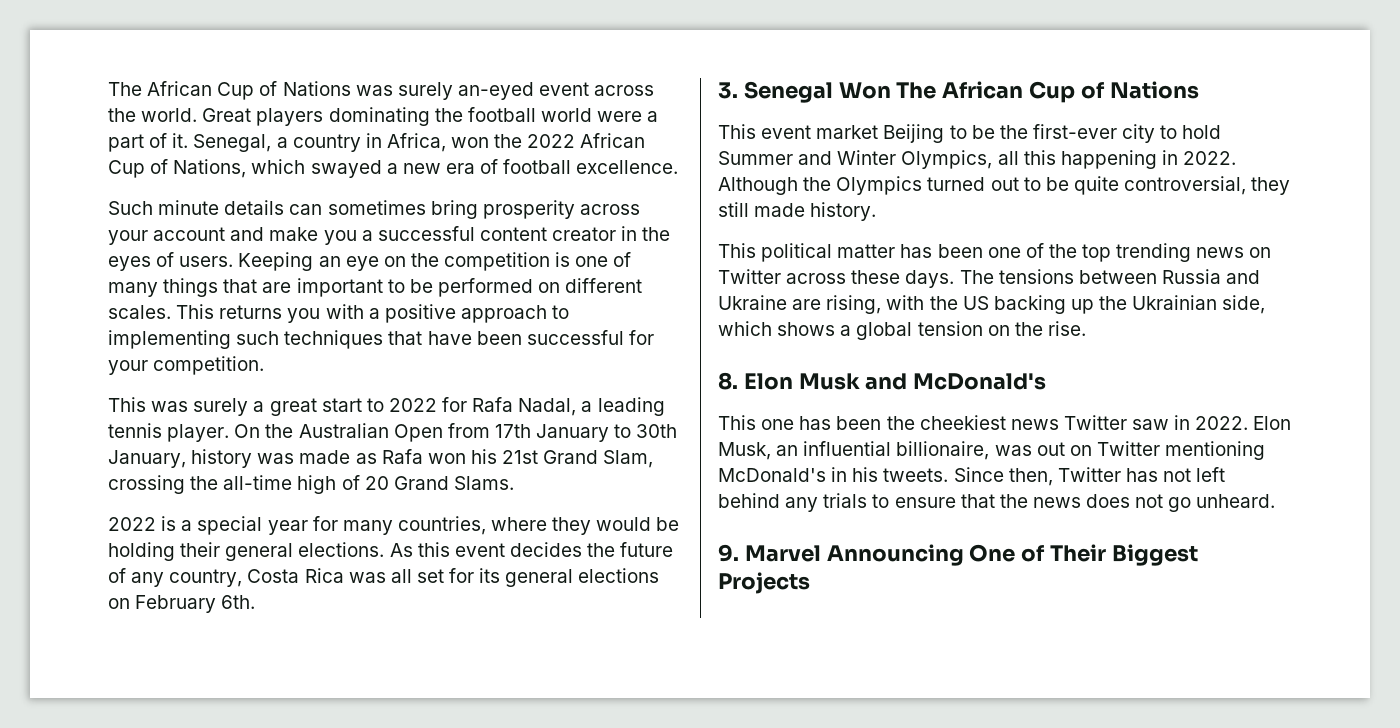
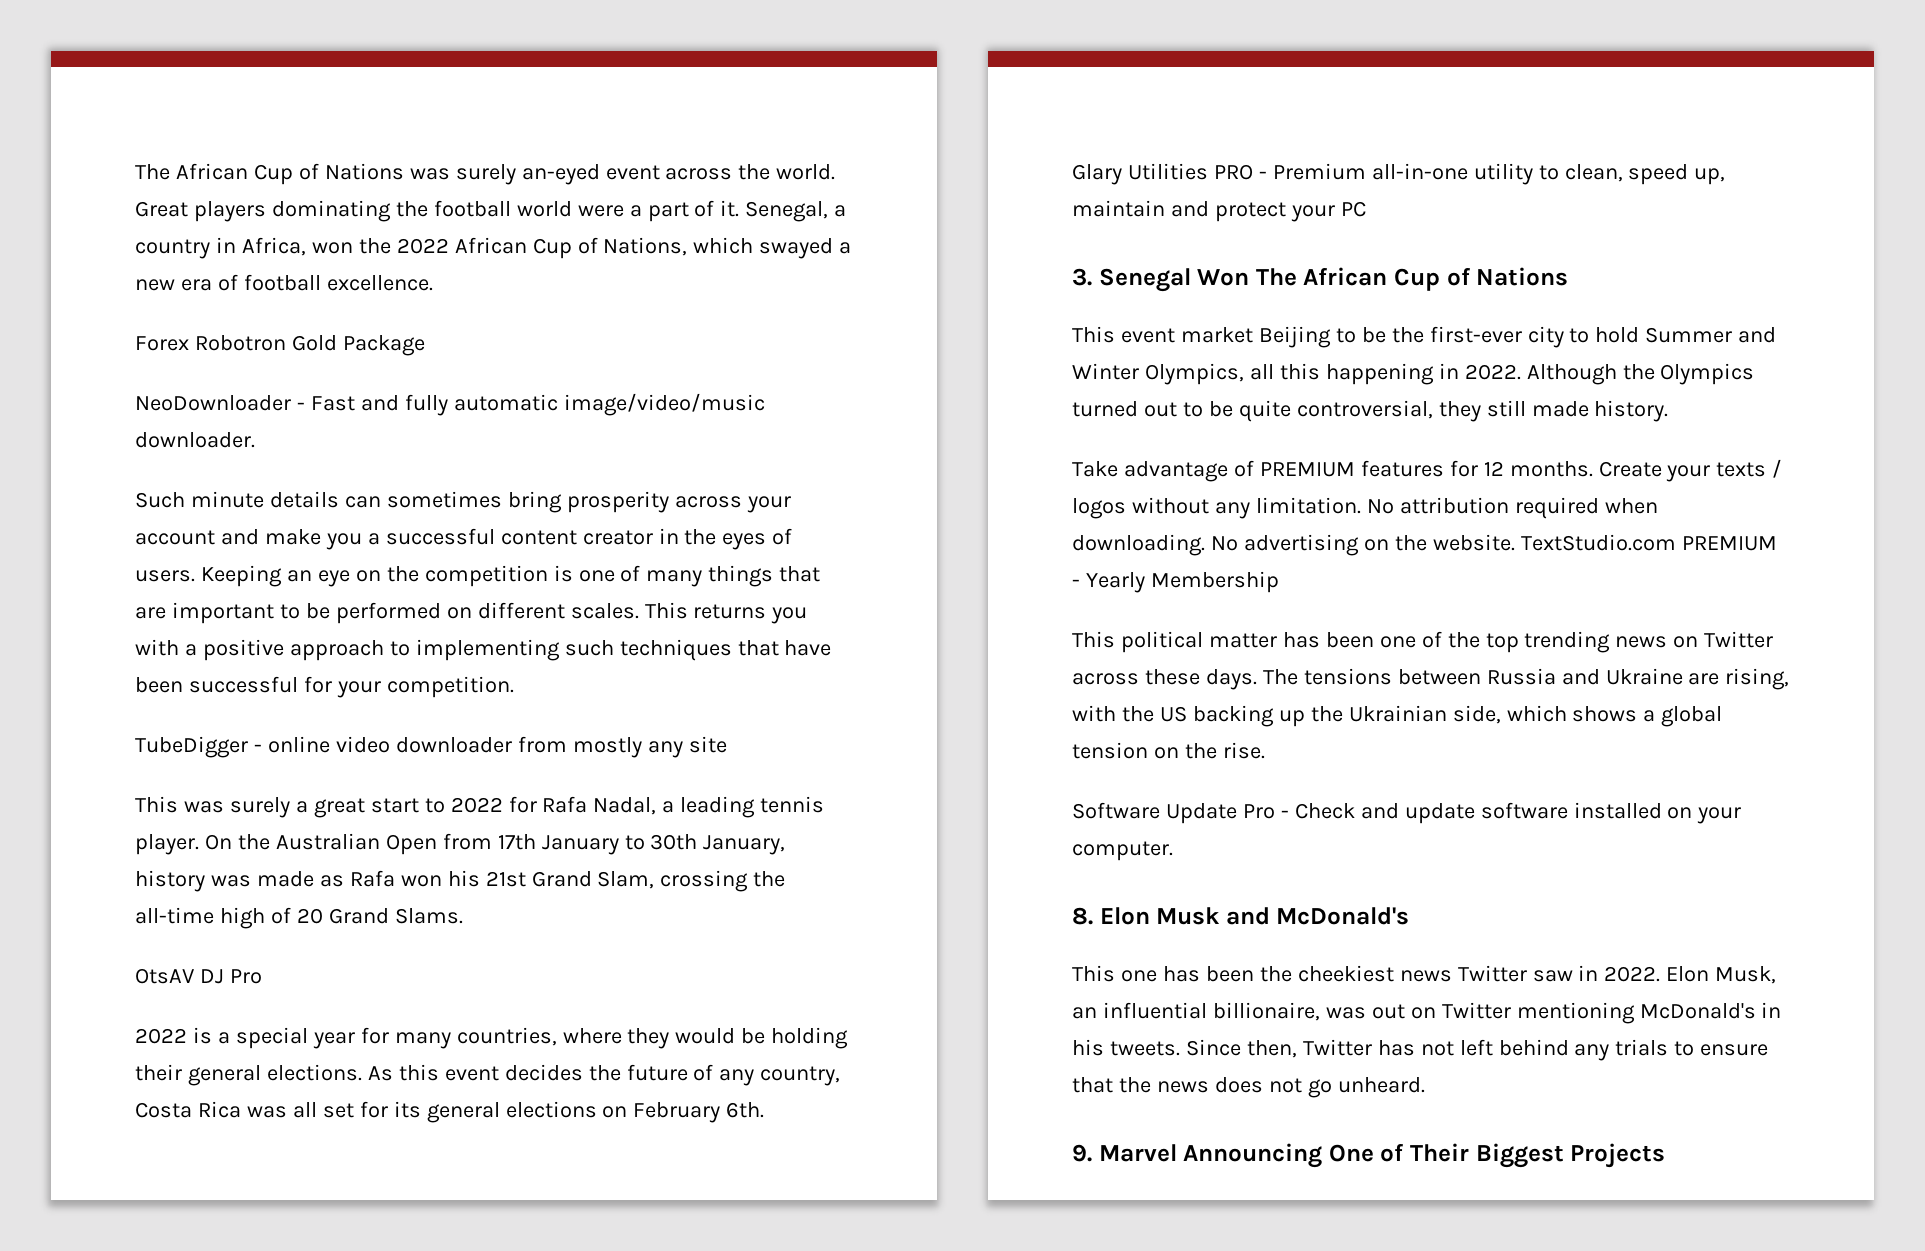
(679, 167) none -> [135,335,425,356] [135,393,765,416] [135,432,255,448] // Forex Robotron Gold Package // NeoDownloader - Fast and fully automatic image/video/music downloader.
(265, 365) none -> [135,736,727,758] // TubeDigger - online video downloader from mostly any site
(514, 483) none -> [135,968,262,984] // OtsAV DJ Pro
(256, 602) none -> [1072,163,1726,185] [1072,200,1366,222] // Glary Utilities PRO - Premium all-in-one utility to clean, speed up, maintain and protect your PC
(877, 211) none -> [1072,459,1783,482] [1072,497,1658,519] [1072,534,1777,556] [1072,571,1279,593] // Take advantage of PREMIUM features for 12 months. Create your texts / logos without any limitation. No attribution required when downloading. No advertising on the website. TextStudio.com PREMIUM - Yearly Membership
(1086, 328) none -> [1072,802,1742,824] [1072,841,1173,861] // Software Update Pro - Check and update software installed on your computer.

